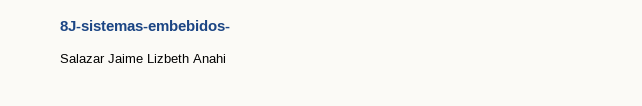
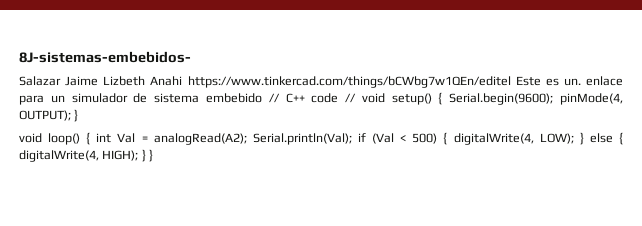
(226, 58) none -> [187,76,623,88] [19,92,623,105] [19,109,79,122] [19,132,624,145] [19,149,154,162] https://www.tinkercad.com/things/bCWbg7w1QEn/editel Este es un. enlace para un simulador de sistema embebido // C++ code // void setup() { Serial.begin(9600); pinMode(4, OUTPUT); } // void loop() { int Val = analogRead(A2); Serial.println(Val); if (Val < 500) { digitalWrite(4, LOW); } else { digitalWrite(4, HIGH); } }

